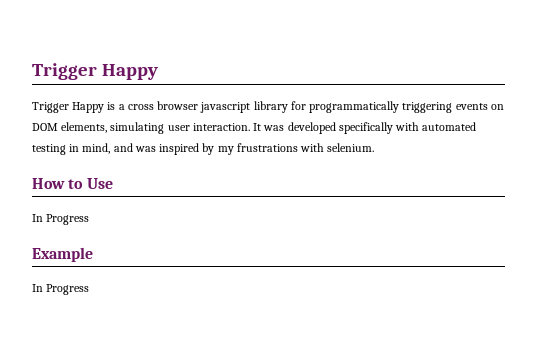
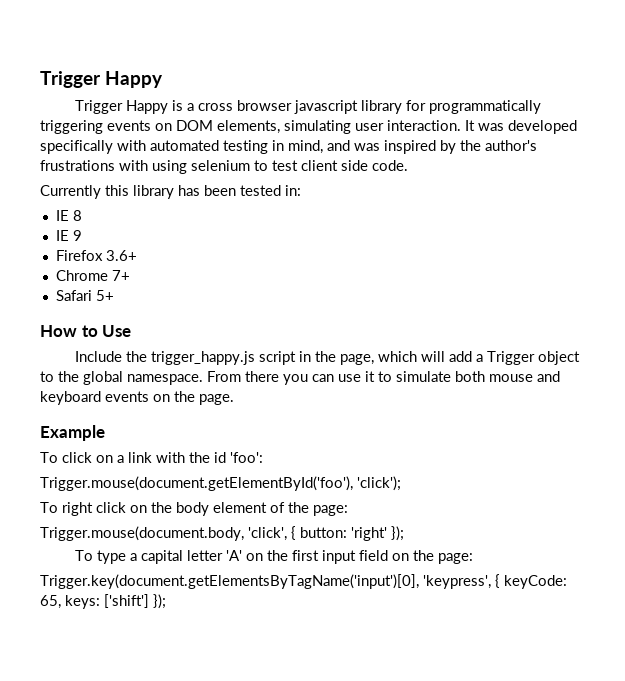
[217,143,375,155] [32,178,113,189] [32,214,90,225] [32,247,93,262] [32,284,90,295] my frustrations with selenium. // How to Use // In Progress // Example // In Progress -> [460,140,537,151] [40,160,408,174] [40,185,301,199] [55,210,82,221] [55,230,82,241] [55,250,137,261] [55,270,130,281] [55,290,114,301] [40,325,132,337] [74,351,580,365] [40,371,560,385] [40,391,234,405] [40,425,105,441] [40,452,263,463] [40,476,401,491] [40,502,348,516] [40,526,404,541] [74,550,473,564] [40,574,567,589] [40,594,166,609] the author's frustrations with using selenium to test client side code. // Currently this library has been tested in: // IE 8 // IE 9 // Firefox 3.6+ // Chrome 7+ // Safari 5+ // How to Use // Include the trigger_happy.js script in the page, which will add a Trigger object to the global namespace. From there you can use it to simulate both mouse and keyboard events on the page. // Example // To click on a link with the id 'foo': // Trigger.mouse(document.getElementById('foo'), 'click'); // To right click on the body element of the page: // Trigger.mouse(document.body, 'click', { button: 'right' }); // To type a capital letter 'A' on the first input field on the page: // Trigger.key(document.getElementsByTagName('input')[0], 'keypress', { keyCode: 65, keys: ['shift'] });

